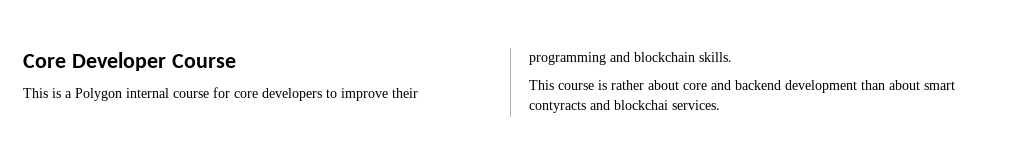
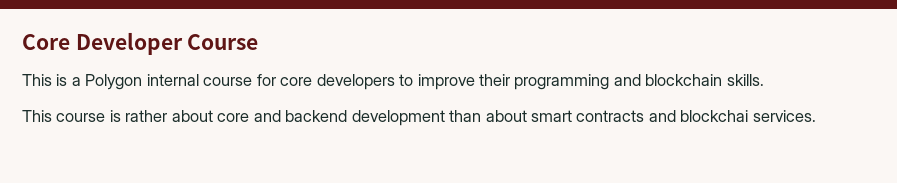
[529,101,586,113] contyracts -> [576,110,645,122] contracts

